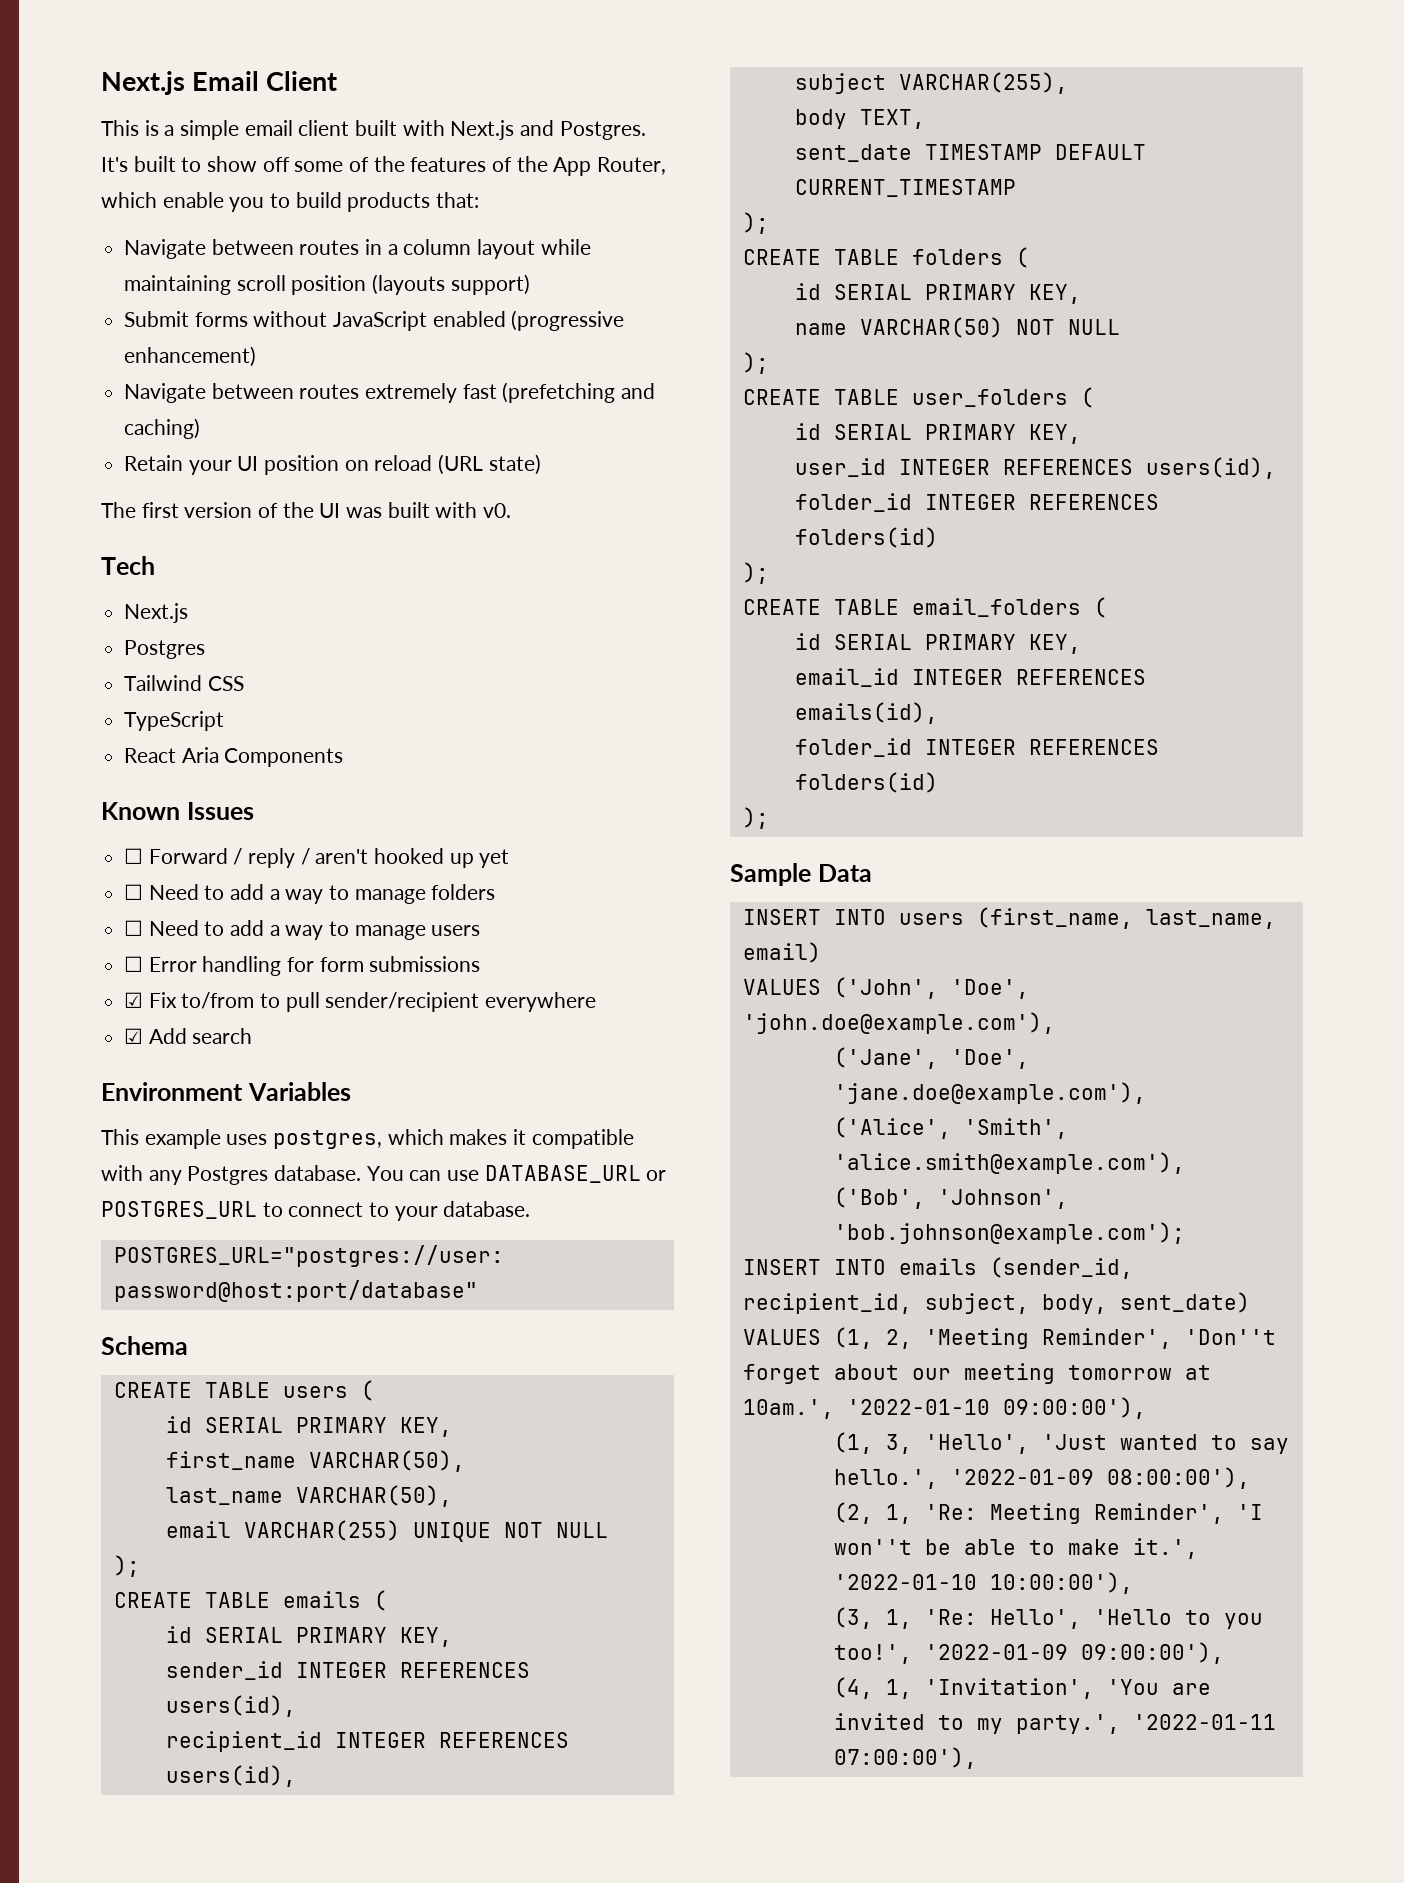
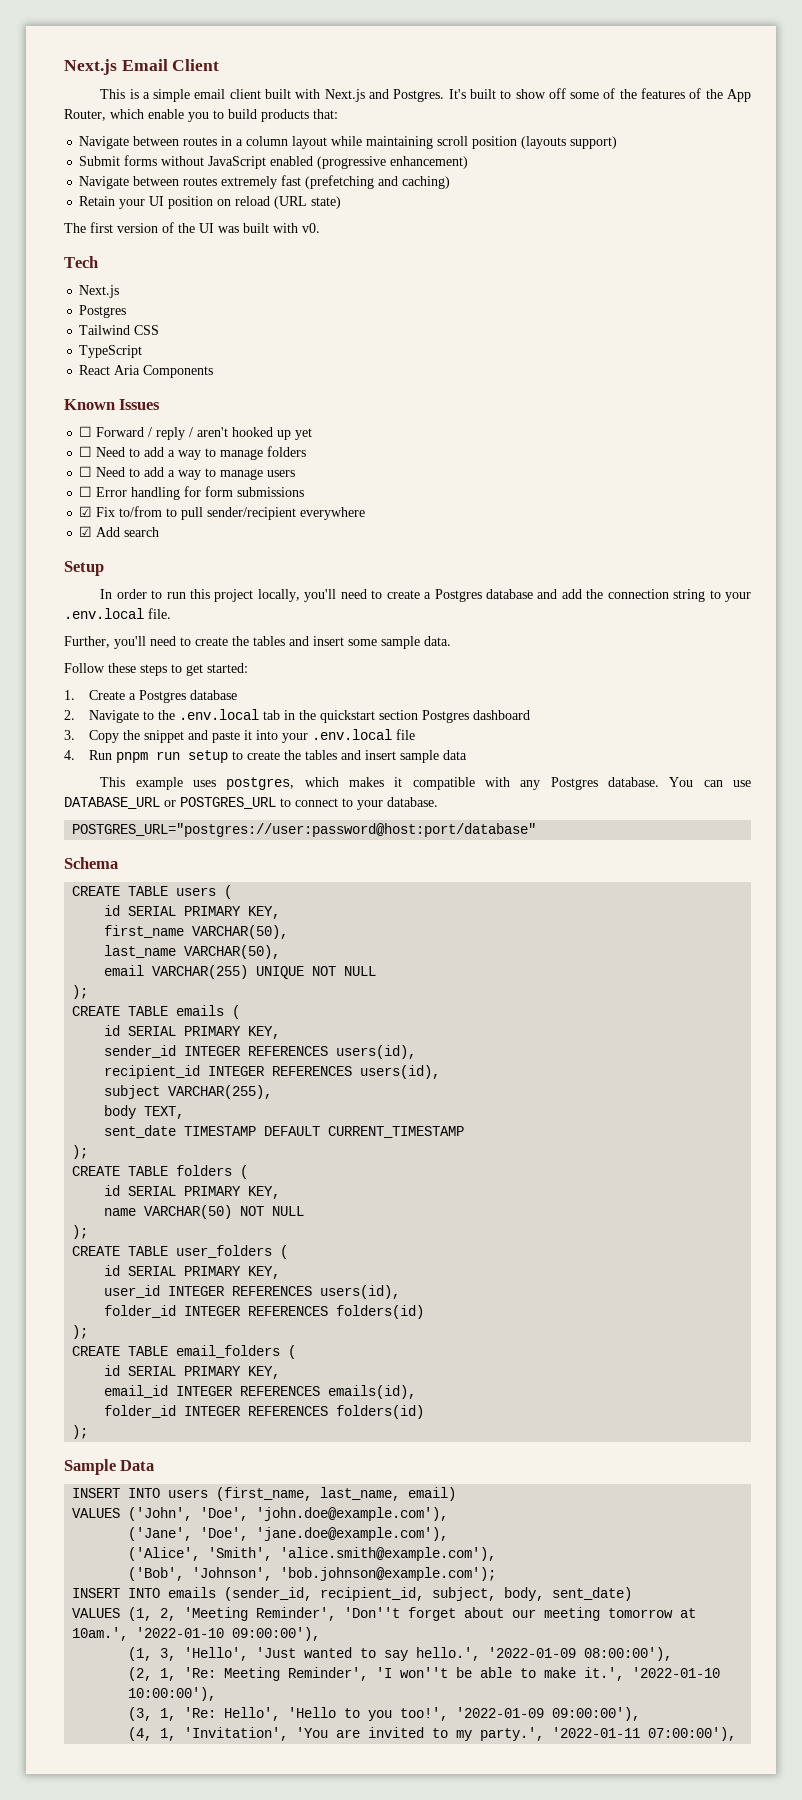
[101,1082,351,1101] Environment Variables -> [64,561,104,576] [100,589,752,602] [64,608,171,619] [64,636,451,649] [64,663,248,676] [64,690,237,703] [64,709,530,723] [64,729,415,743] [64,750,467,763] Setup // In order to run this project locally, you'll need to create a Postgres database and add the connection string to your .env.local file. // Further, you'll need to create the tables and insert some sample data. // Follow these steps to get started: // 1. Create a Postgres database // 2. Navigate to the .env.local tab in the quickstart section Postgres dashboard // 3. Copy the snippet and paste it into your .env.local file // 4. Run pnpm run setup to create the tables and insert sample data

